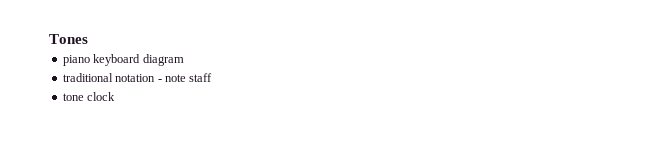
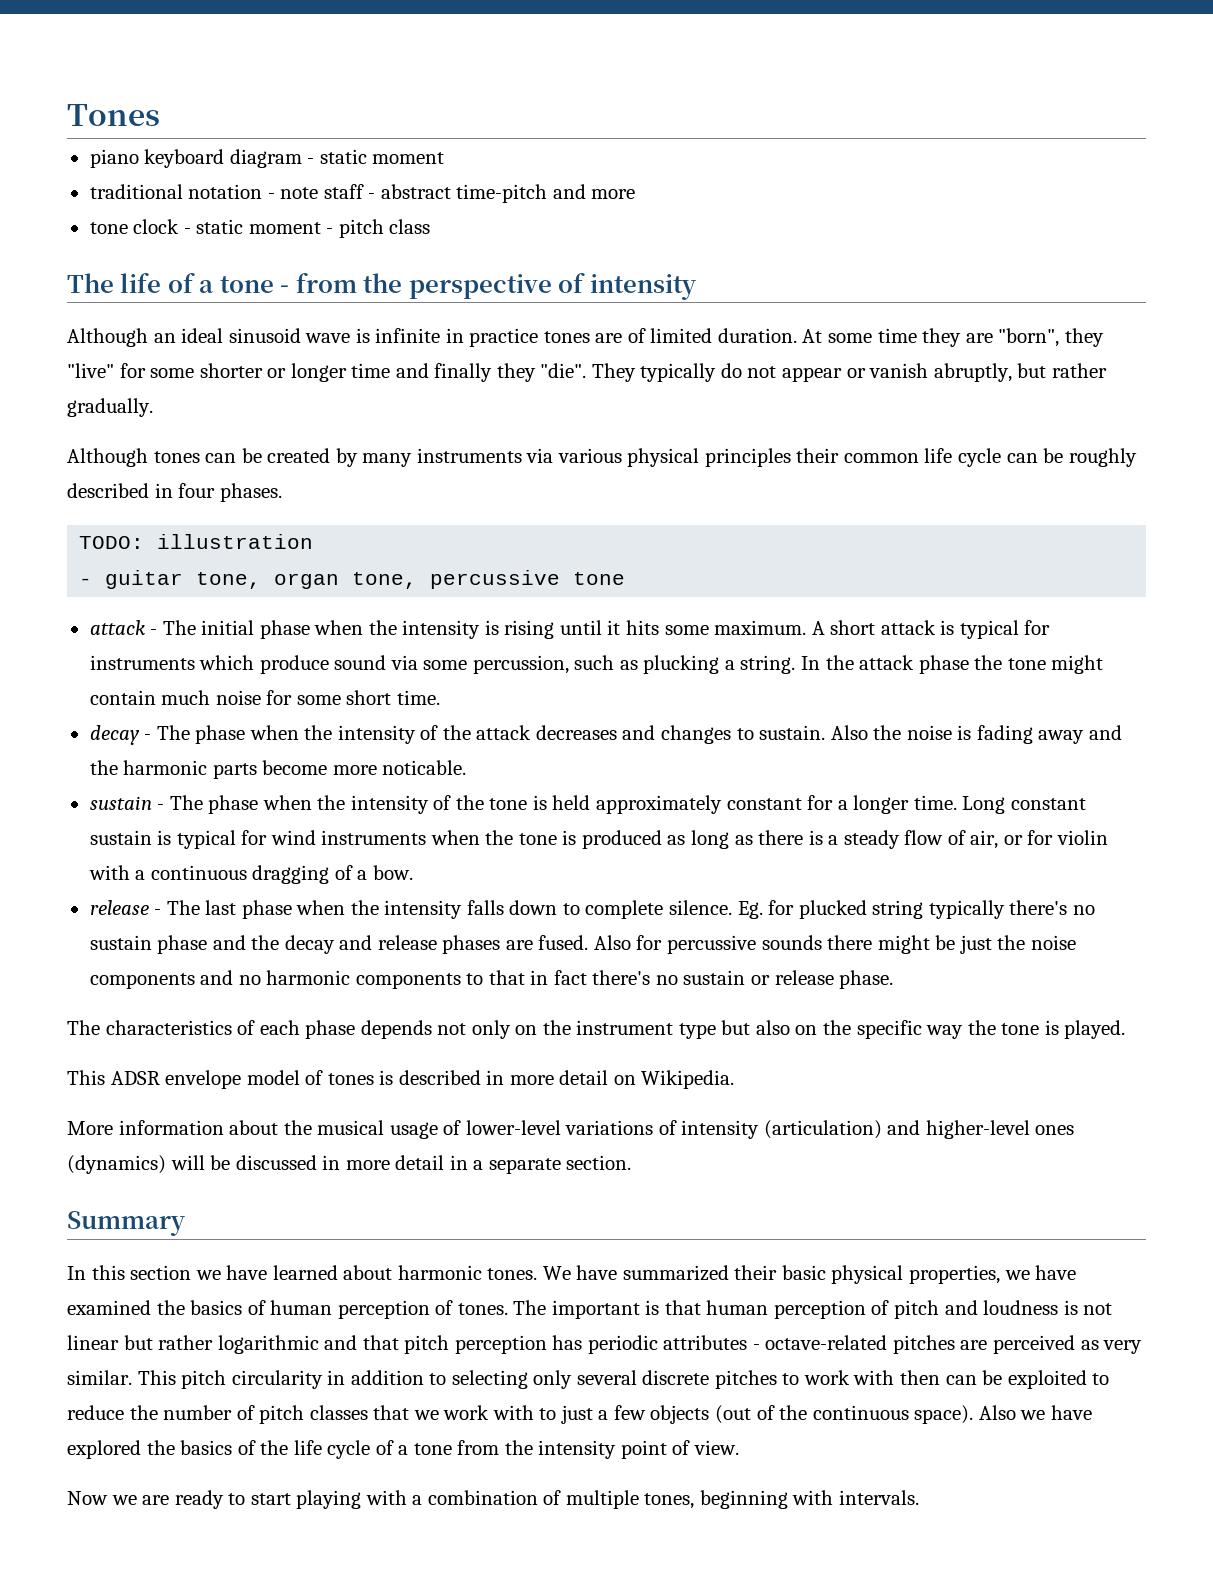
(184, 60) none -> [307,149,445,164] - static moment
[62,92,116,101] // tone clock -> [368,184,636,203] [89,219,431,238] [67,272,696,300] [67,328,1104,347] [67,363,1107,382] [67,398,153,417] [67,448,1137,467] [67,483,282,502] [79,534,314,549] [79,570,626,589] [89,620,1051,639] [89,655,1104,674] [89,690,440,705] [89,725,1122,745] [89,760,467,779] [89,795,1086,814] [89,830,1108,849] [88,865,413,884] [89,900,1095,919] [89,935,1076,954] [89,970,894,989] [67,1020,1126,1039] [67,1070,735,1089] [67,1120,1075,1139] [67,1155,632,1174] [67,1211,185,1236] [67,1265,1077,1284] [67,1300,1113,1319] [67,1335,1143,1354] [67,1370,1110,1389] [67,1405,1092,1424] [67,1440,740,1459] [67,1490,920,1509] - abstract time-pitch and more // tone clock - static moment - pitch class // The life of a tone - from the perspective of intensity // Although an ideal sinusoid wave is infinite in practice tones are of limited duration. At some time they are "born", they "live" for some shorter or longer time and finally they "die". They typically do not appear or vanish abruptly, but rather gradually. // Although tones can be created by many instruments via various physical principles their common life cycle can be roughly described in four phases. // TODO: illustration // - guitar tone, organ tone, percussive tone // attack - The initial phase when the intensity is rising until it hits some maximum. A short attack is typical for instruments which produce sound via some percussion, such as plucking a string. In the attack phase the tone might contain much noise for some short time. // decay - The phase when the intensity of the attack decreases and changes to sustain. Also the noise is fading away and the harmonic parts become more noticable. // sustain - The phase when the intensity of the tone is held approximately constant for a longer time. Long constant sustain is typical for wind instruments when the tone is produced as long as there is a steady flow of air, or for violin with a continuous dragging of a bow. // release - The last phase when the intensity falls down to complete silence. Eg. for plucked string typically there's no sustain phase and the decay and release phases are fused. Also for percussive sounds there might be just the noise components and no harmonic components to that in fact there's no sustain or release phase. // The characteristics of each phase depends not only on the instrument type but also on the specific way the tone is played. // This ADSR envelope model of tones is described in more detail on Wikipedia. // More information about the musical usage of lower-level variations of intensity (articulation) and higher-level ones (dynamics) will be discussed in more detail in a separate section. // Summary // In this section we have learned about harmonic tones. We have summarized their basic physical properties, we have examined the basics of human perception of tones. The important is that human perception of pitch and loudness is not linear but rather logarithmic and that pitch perception has periodic attributes - octave-related pitches are perceived as very similar. This pitch circularity in addition to selecting only several discrete pitches to work with then can be exploited to reduce the number of pitch classes that we work with to just a few objects (out of the continuous space). Also we have explored the basics of the life cycle of a tone from the intensity point of view. // Now we are ready to start playing with a combination of multiple tones, beginning with intervals.

